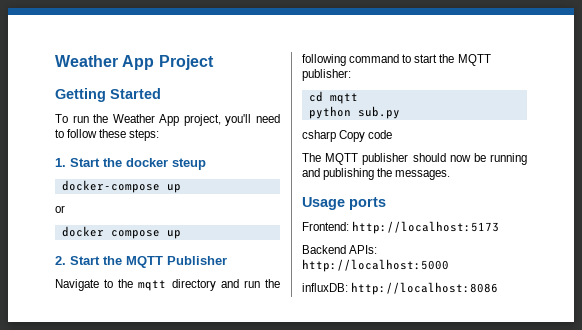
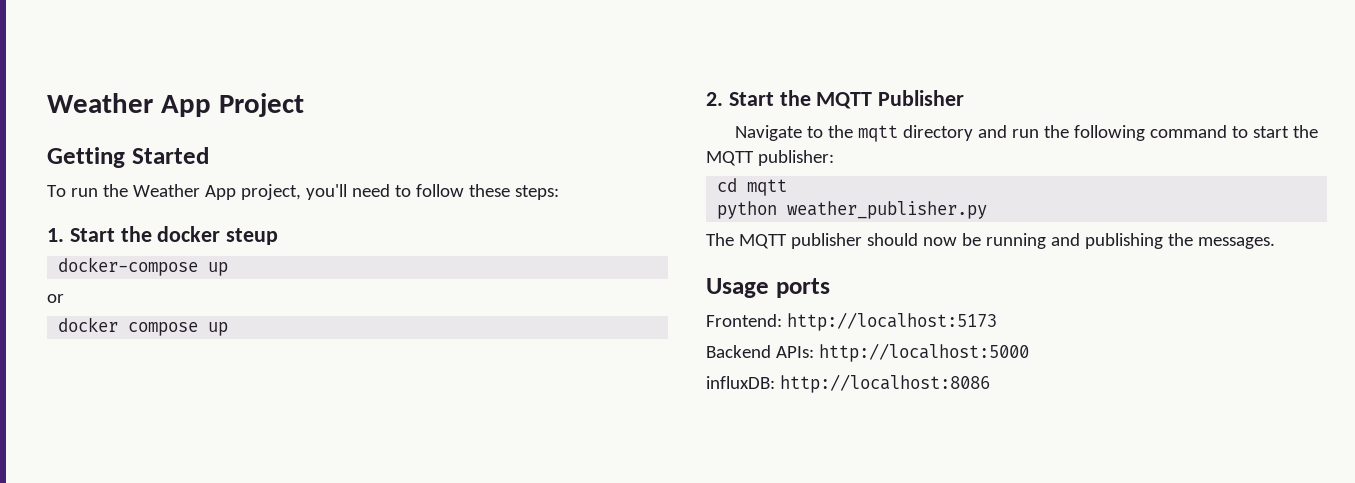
[357,106,400,119] [302,130,393,142] sub.py // csharp Copy code -> [787,201,988,219] weather_publisher.py

